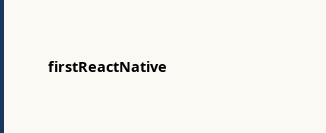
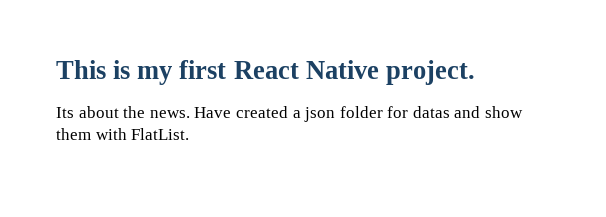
[48,61,167,72] firstReactNative -> [56,60,475,85] [56,106,524,122] [56,128,190,140] This is my first React Native project. // Its about the news. Have created a json folder for datas and show them with FlatList.

